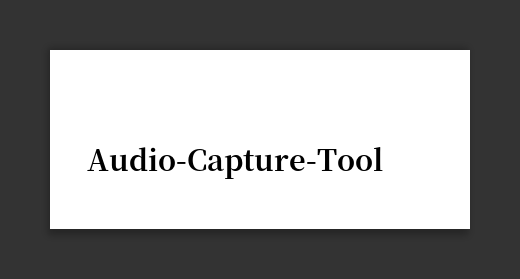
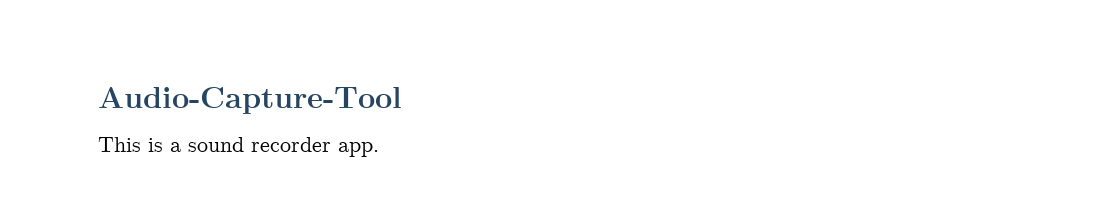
(383, 163) none -> [98,137,379,157] // This is a sound recorder app.

